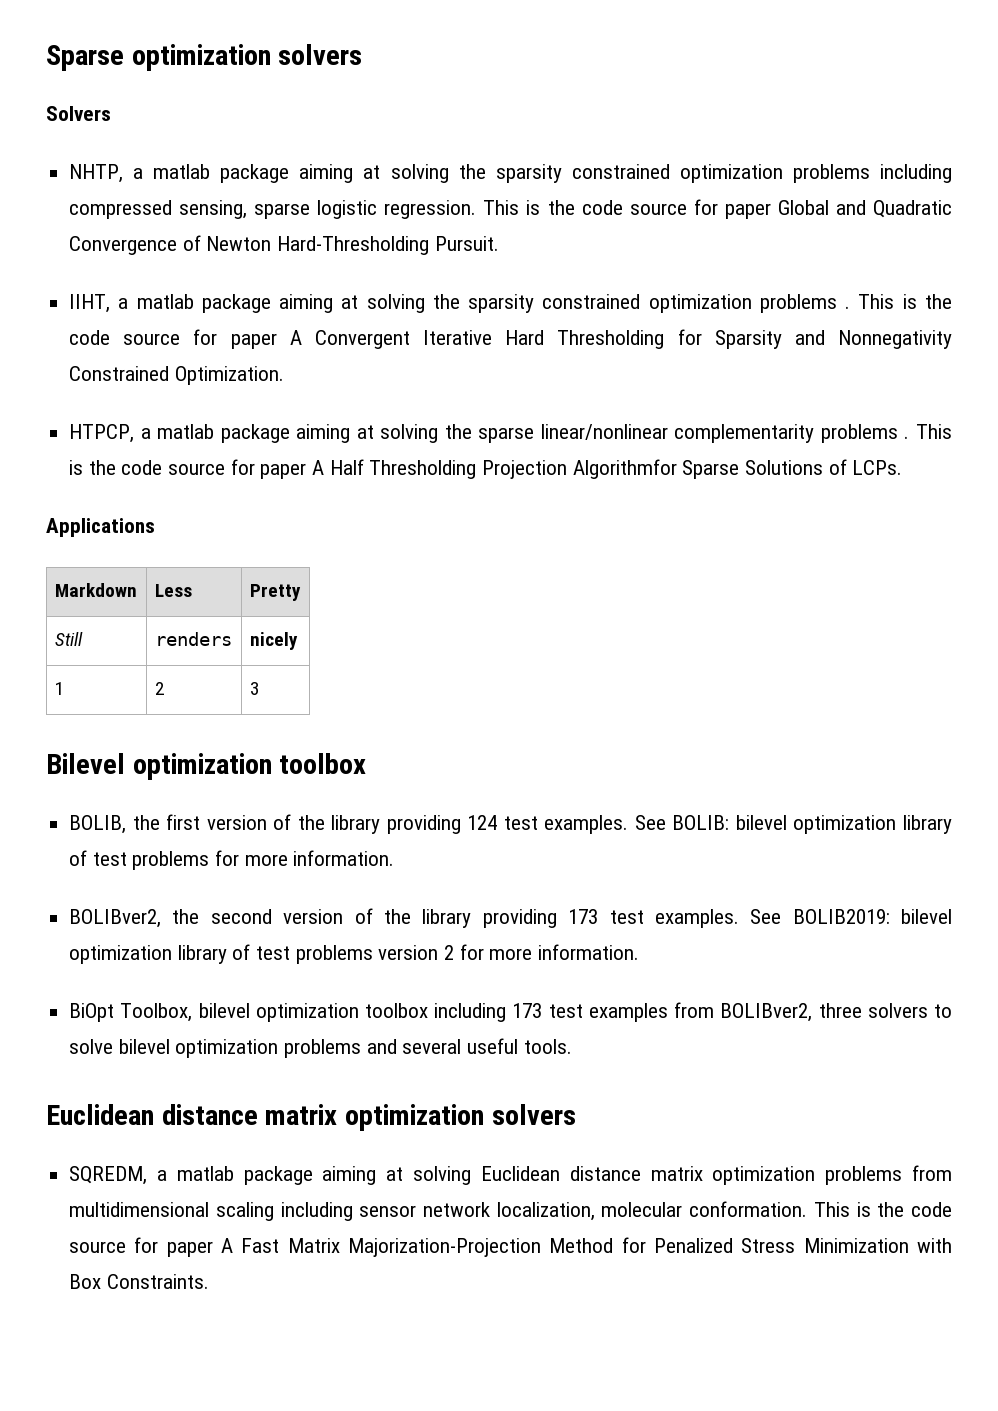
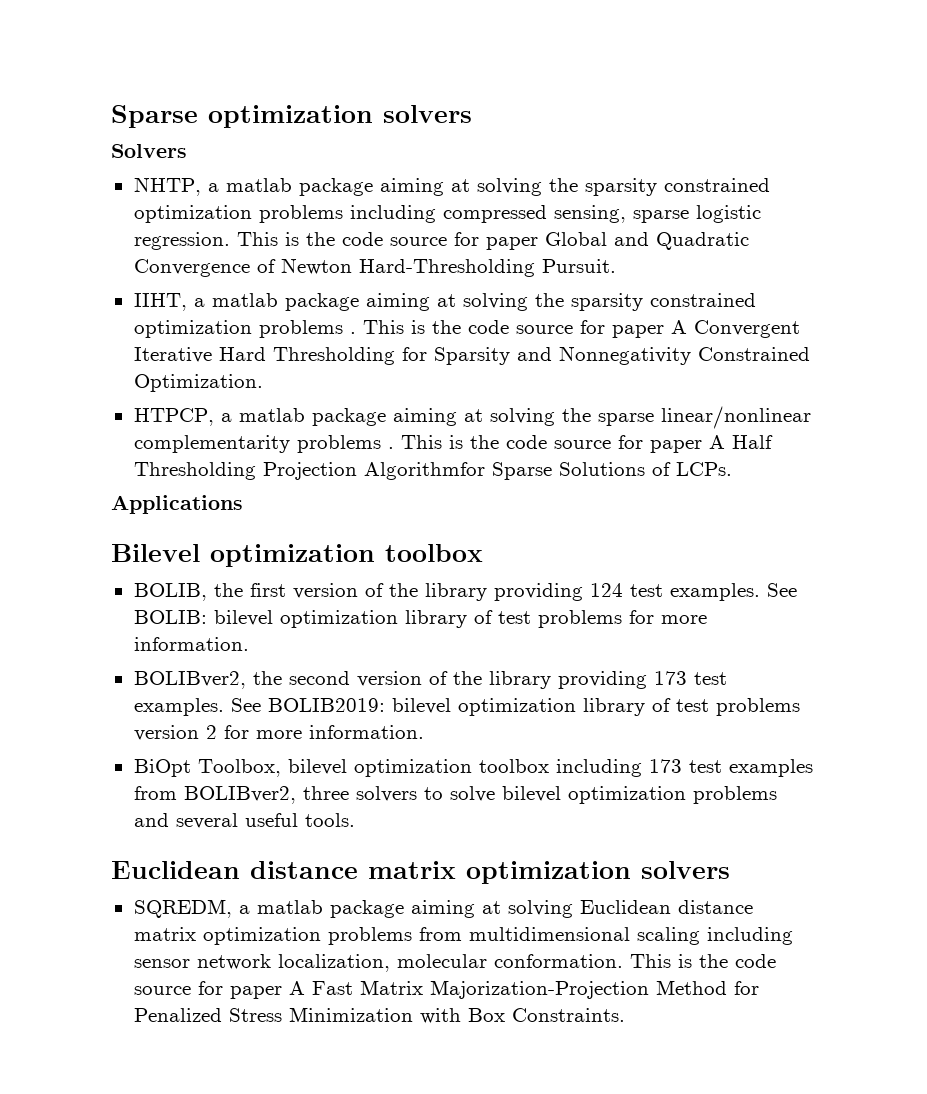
[54,583,137,597] [154,584,192,597] [249,584,301,601] [54,632,83,646] [154,632,232,646] [249,632,298,650] [54,682,64,695] [154,682,164,695] [249,682,259,695] // Markdown | Less | Pretty // Still | renders | nicely // 1 | 2 | 3 -> (243, 504) none

